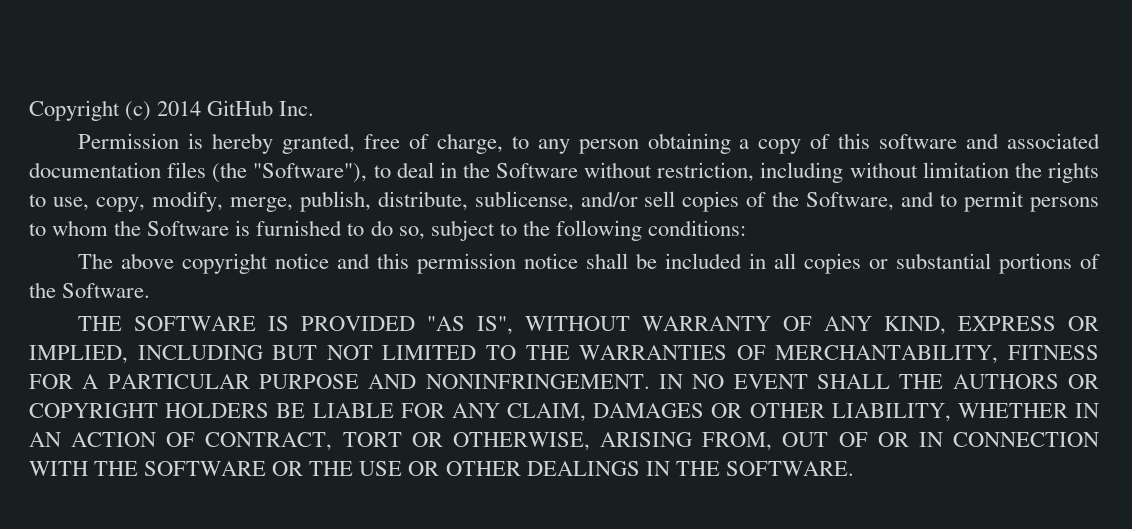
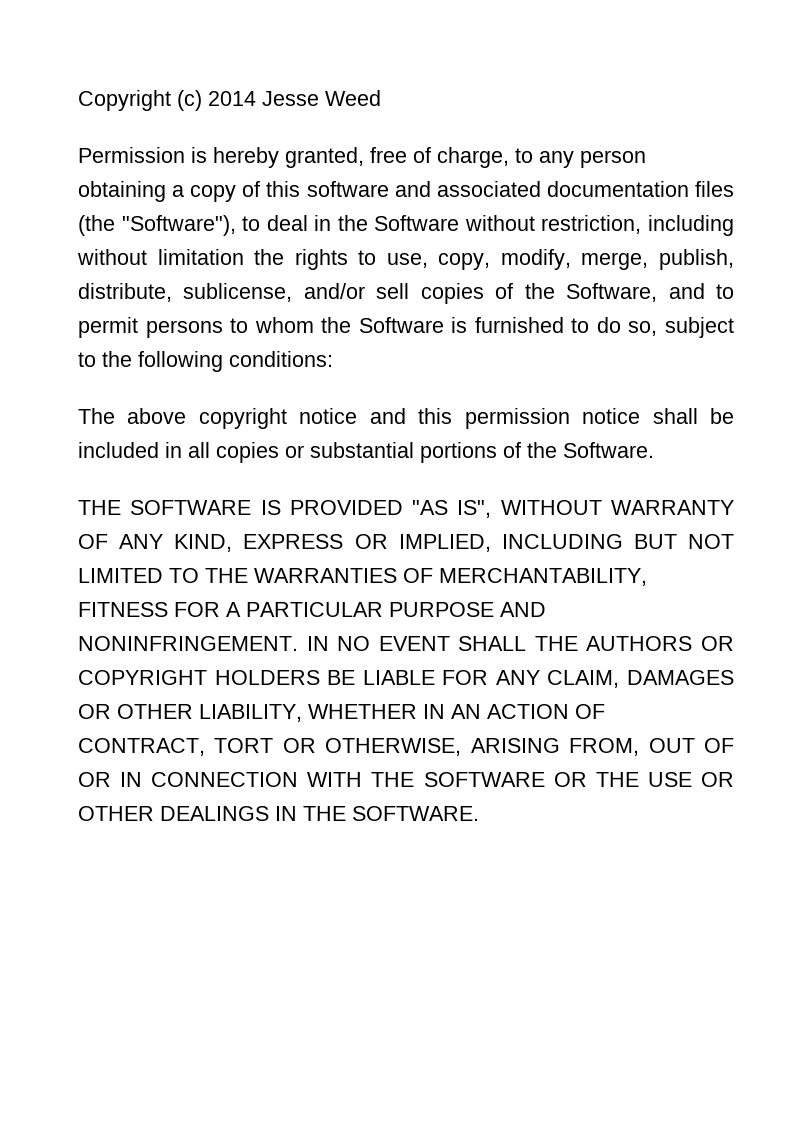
[207,100,315,116] GitHub Inc. -> [262,90,381,106] Jesse Weed

